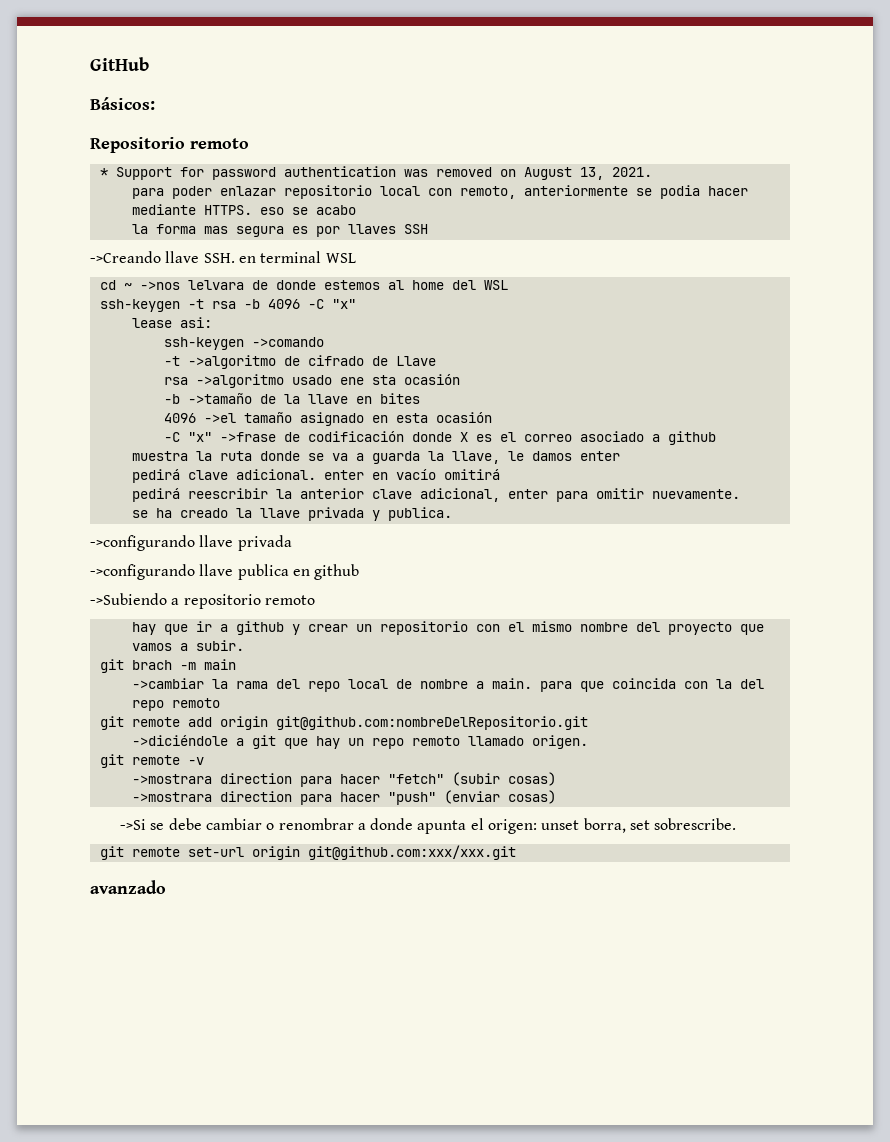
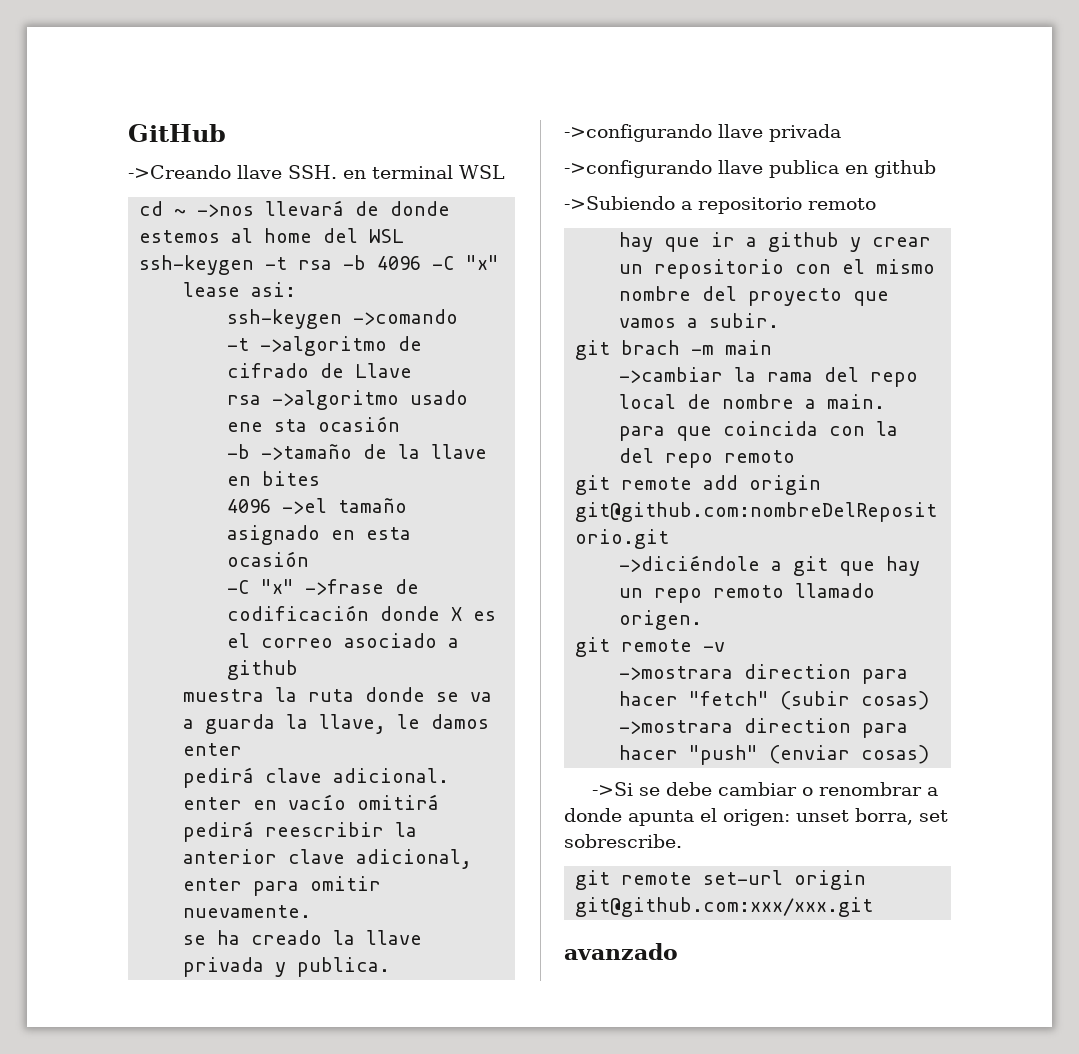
[90,97,155,110] [90,137,249,153] [99,166,652,180] [131,185,748,199] [131,204,356,215] [131,224,428,237] // Básicos: // Repositorio remoto // * Support for password authentication was removed on August 13, 2021. // para poder enlazar repositorio local con remoto, anteriormente se podia hacer mediante HTTPS. eso se acabo // la forma mas segura es por llaves SSH -> (226, 133) none
[187,280,244,290] lelvara -> [265,200,345,216] llevará

